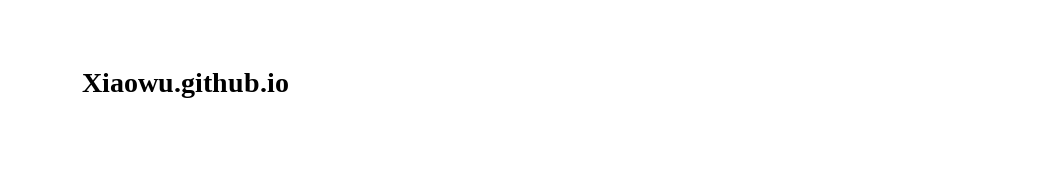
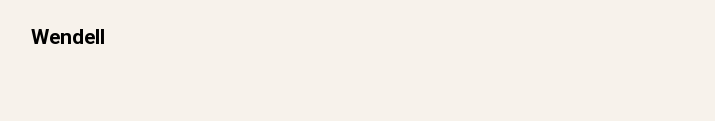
[82,73,289,98] Xiaowu.github.io -> [31,29,105,44] Wendell

